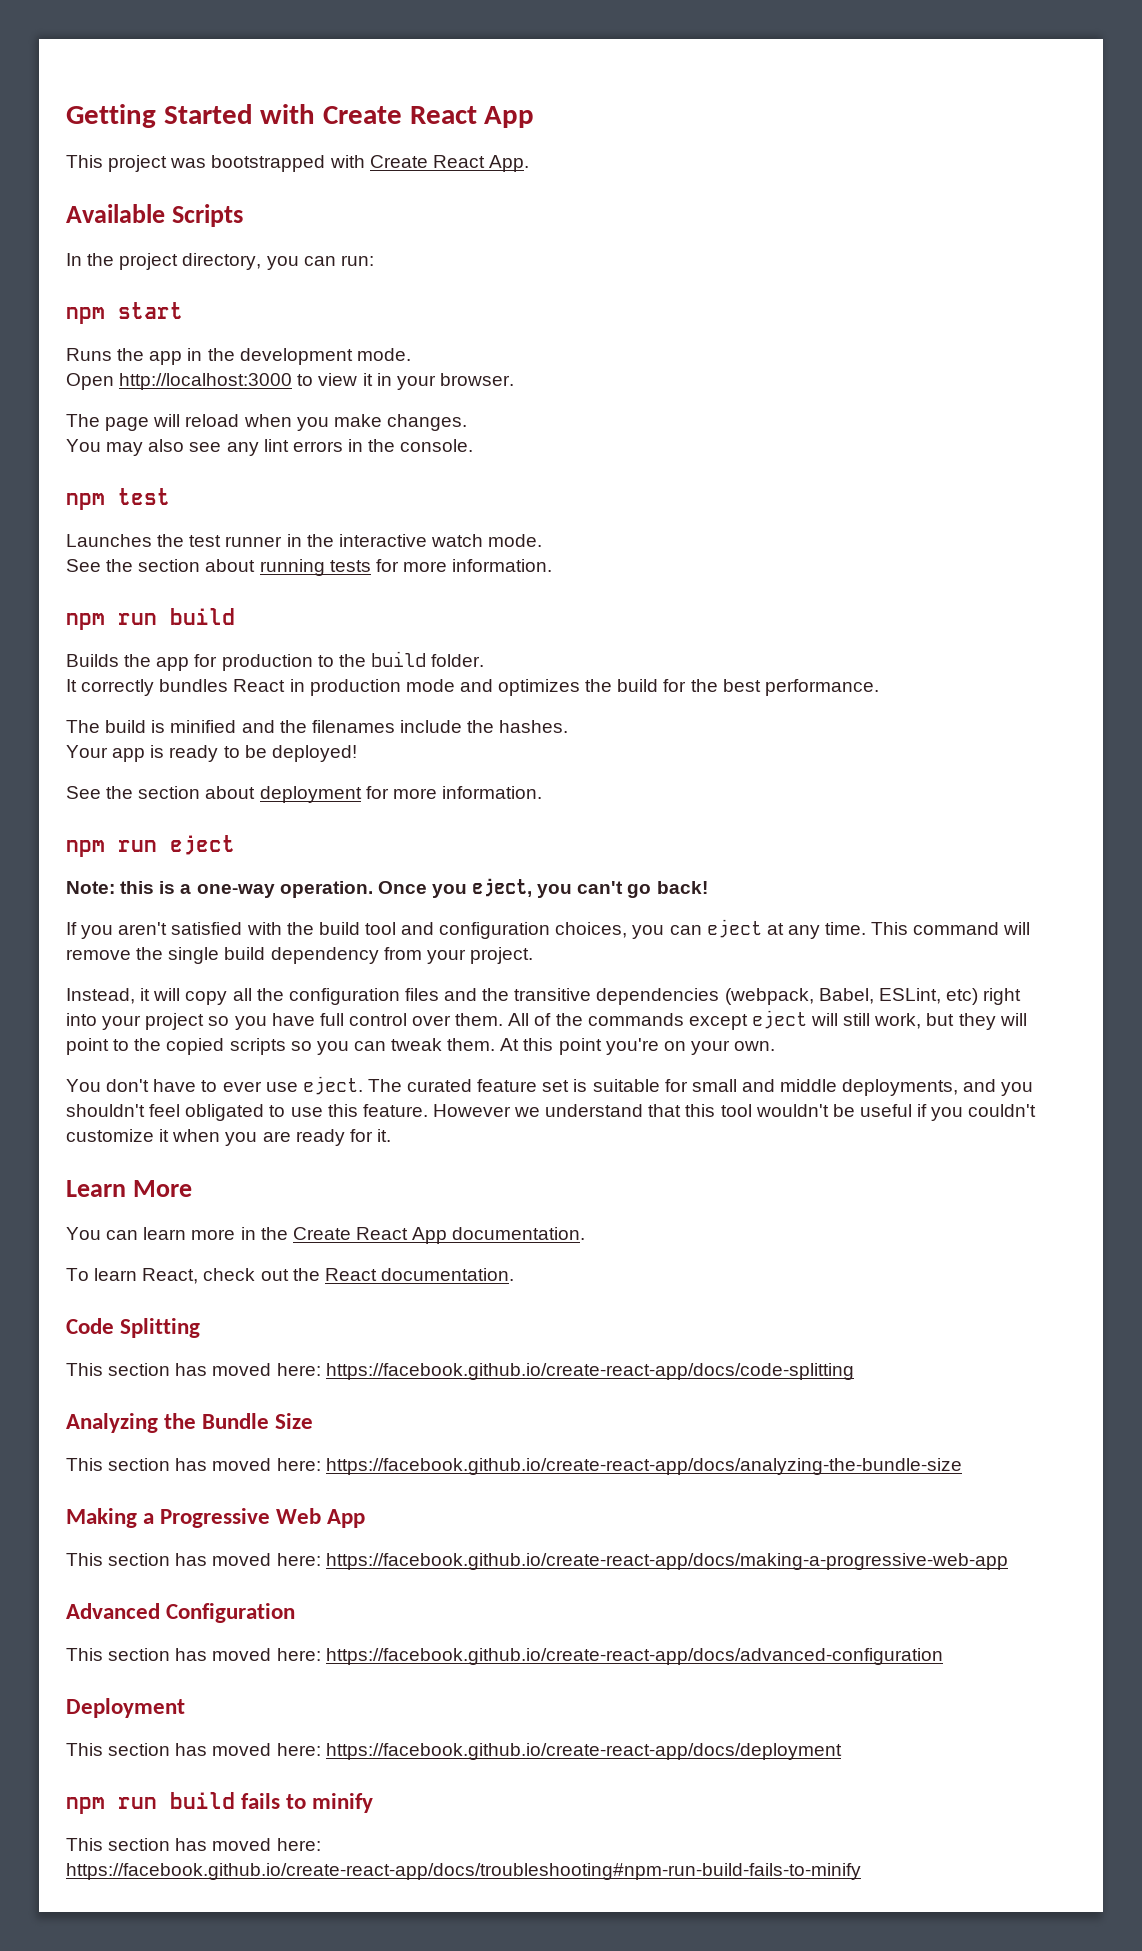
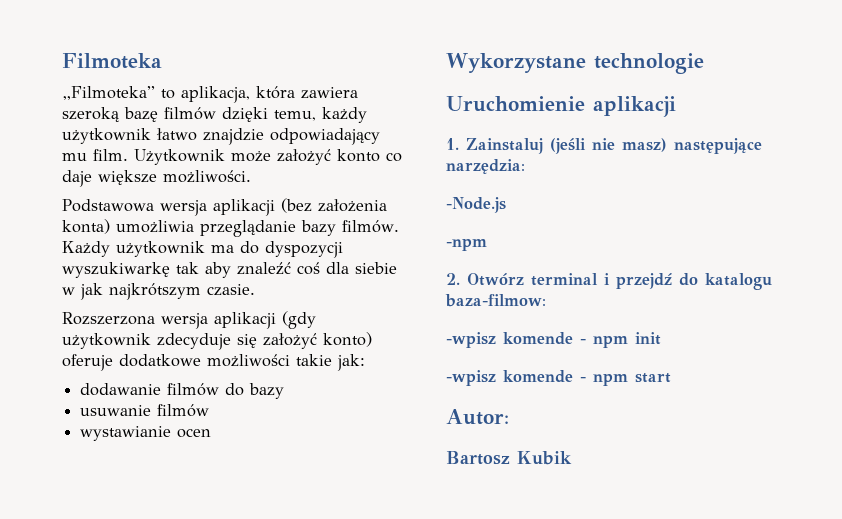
[66,104,535,128] [66,155,529,172] [66,204,243,227] [66,253,374,270] [66,302,183,324] [66,348,411,365] [66,373,514,390] [66,414,467,431] [66,439,474,456] [66,488,170,510] [66,534,543,547] [66,559,553,576] [66,608,235,630] [66,651,485,671] [66,679,879,696] [66,720,569,733] [66,745,357,762] [66,786,542,803] [66,835,235,857] [66,878,708,898] [66,919,1031,939] [66,947,533,964] [66,988,1022,1005] [66,1010,1027,1030] [66,1038,776,1055] [66,1076,1034,1096] [66,1104,1037,1121] [66,1129,391,1146] [66,1180,192,1197] [66,1227,586,1244] [66,1268,514,1284] [66,1318,201,1338] [66,1363,854,1380] [66,1413,314,1433] [66,1458,962,1475] [66,1508,366,1528] [66,1553,1008,1570] [66,1603,296,1623] [66,1648,943,1665] [66,1698,185,1718] [66,1743,842,1760] [66,1792,374,1814] [66,1838,321,1851] [66,1863,861,1880] Getting Started with Create React App // This project was bootstrapped with Create React App. // Available Scripts // In the project directory, you can run: // npm start // Runs the app in the development mode. // Open http://localhost:3000 to view it in your browser. // The page will reload when you make changes. // You may also see any lint errors in the console. // npm test // Launches the test runner in the interactive watch mode. // See the section about running tests for more information. // npm run build // Builds the app for production to the build folder. // It correctly bundles React in production mode and optimizes the build for the best performance. // The build is minified and the filenames include the hashes. // Your app is ready to be deployed! // See the section about deployment for more information. // npm run eject // Note: this is a one-way operation. Once you eject, you can't go back! // If you aren't satisfied with the build tool and configuration choices, you can eject at any time. This command will remove the single build dependency from your project. // Instead, it will copy all the configuration files and the transitive dependencies (webpack, Babel, ESLint, etc) right into your project so you have full control over them. All of the commands except eject will still work, but they will point to the copied scripts so you can tweak them. At this point you're on your own. // You don't have to ever use eject. The curated feature set is suitable for small and middle deployments, and you shouldn't feel obligated to use this feature. However we understand that this tool wouldn't be useful if you couldn't customize it when you are ready for it. // Learn More // You can learn more in the Create React App documentation. // To learn React, check out the React documentation. // Code Splitting // This section has moved here: https://facebook.github.io/create-react-app/docs/code-splitting // Analyzing the Bundle Size // This section has moved here: https://facebook.github.io/create-react-app/docs/analyzing-the-bundle-size // Making a Progressive Web App // This section has moved here: https://facebook.github.io/create-react-app/docs/making-a-progressive-web-app // Advanced Configuration // This section has moved here: https://facebook.github.io/create-react-app/docs/advanced-configuration // Deployment // This section has moved here: https://facebook.github.io/create-react-app/docs/deployment // npm run build fails to minify // This section has moved here: https://facebook.github.io/create-react-app/docs/troubleshooting#npm-run-build-fails-to-minify -> [62,53,162,69] [62,86,358,103] [62,107,367,123] [62,128,380,145] [62,149,402,165] [62,170,251,187] [62,198,387,216] [62,219,399,237] [62,241,343,258] [62,262,397,278] [62,283,255,300] [62,311,316,329] [62,332,372,350] [62,354,365,371] [80,383,285,399] [80,404,210,417] [80,426,212,441] [446,53,704,74] [446,96,676,117] [446,138,762,154] [446,159,525,174] [446,197,506,213] [446,238,487,251] [446,273,772,290] [445,294,546,307] [446,332,661,348] [446,370,671,386] [446,409,509,425] [446,451,572,465] Filmoteka // „Filmoteka” to aplikacja, która zawiera szeroką bazę filmów dzięki temu, każdy użytkownik łatwo znajdzie odpowiadający mu film. Użytkownik może założyć konto co daje większe możliwości. // Podstawowa wersja aplikacji (bez założenia konta) umożliwia przeglądanie bazy filmów. Każdy użytkownik ma do dyspozycji wyszukiwarkę tak aby znaleźć coś dla siebie w jak najkrótszym czasie. // Rozszerzona wersja aplikacji (gdy użytkownik zdecyduje się założyć konto) oferuje dodatkowe możliwości takie jak: // dodawanie filmów do bazy // usuwanie filmów // wystawianie ocen // Wykorzystane technologie // Uruchomienie aplikacji // 1. Zainstaluj (jeśli nie masz) następujące narzędzia: // -Node.js // -npm // 2. Otwórz terminal i przejdź do katalogu baza-filmow: // -wpisz komende - npm init // -wpisz komende - npm start // Autor: // Bartosz Kubik

